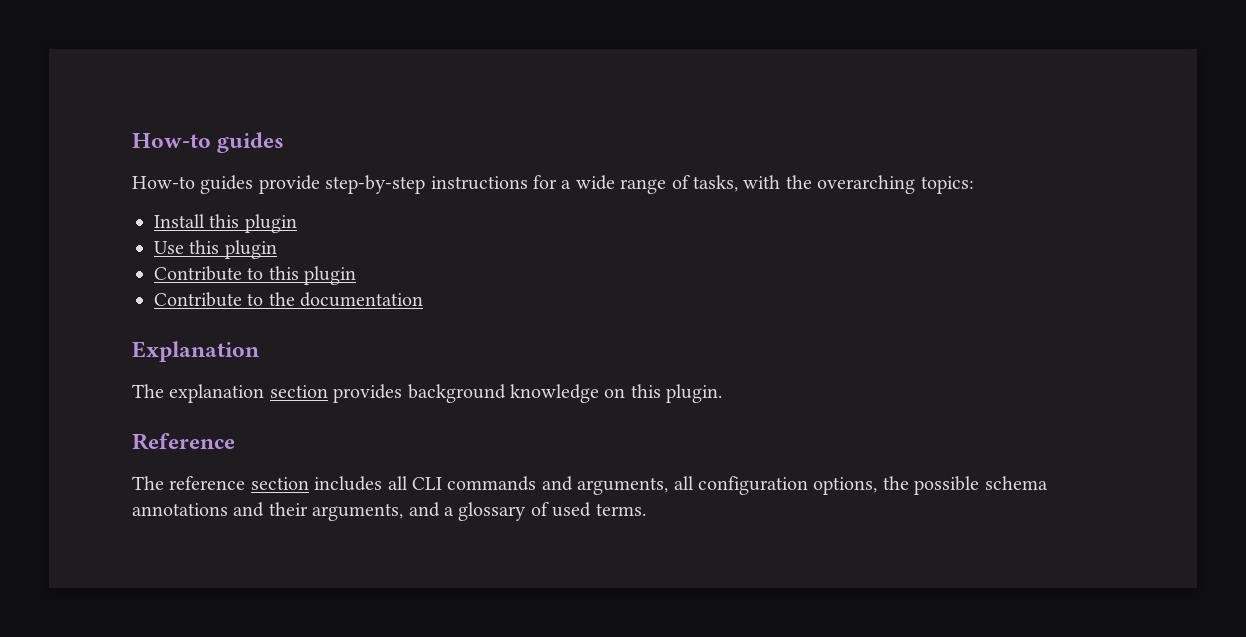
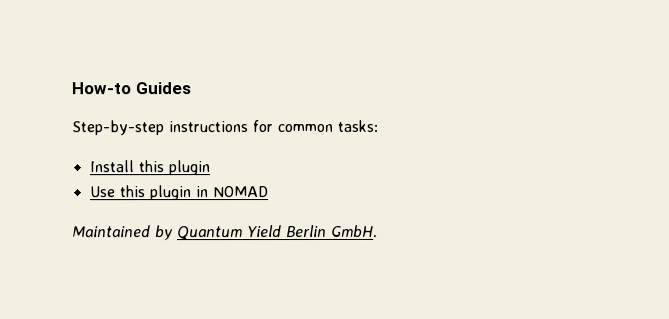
[132,132,285,153] [132,175,974,194] How-to guides // How-to guides provide step-by-step instructions for a wide range of tasks, with the overarching topics: -> [71,82,191,95] [71,119,378,136] How-to Guides // Step-by-step instructions for common tasks:
[154,266,357,285] [154,292,424,307] [132,341,259,362] [132,384,723,403] [132,433,235,450] [132,476,1048,495] [132,502,646,521] // Contribute to this plugin // Contribute to the documentation // Explanation // The explanation section provides background knowledge on this plugin. // Reference // The reference section includes all CLI commands and arguments, all configuration options, the possible schema annotations and their arguments, and a glossary of used terms. -> [195,186,269,198] [72,224,378,241] in NOMAD // Maintained by Quantum Yield Berlin GmbH.

